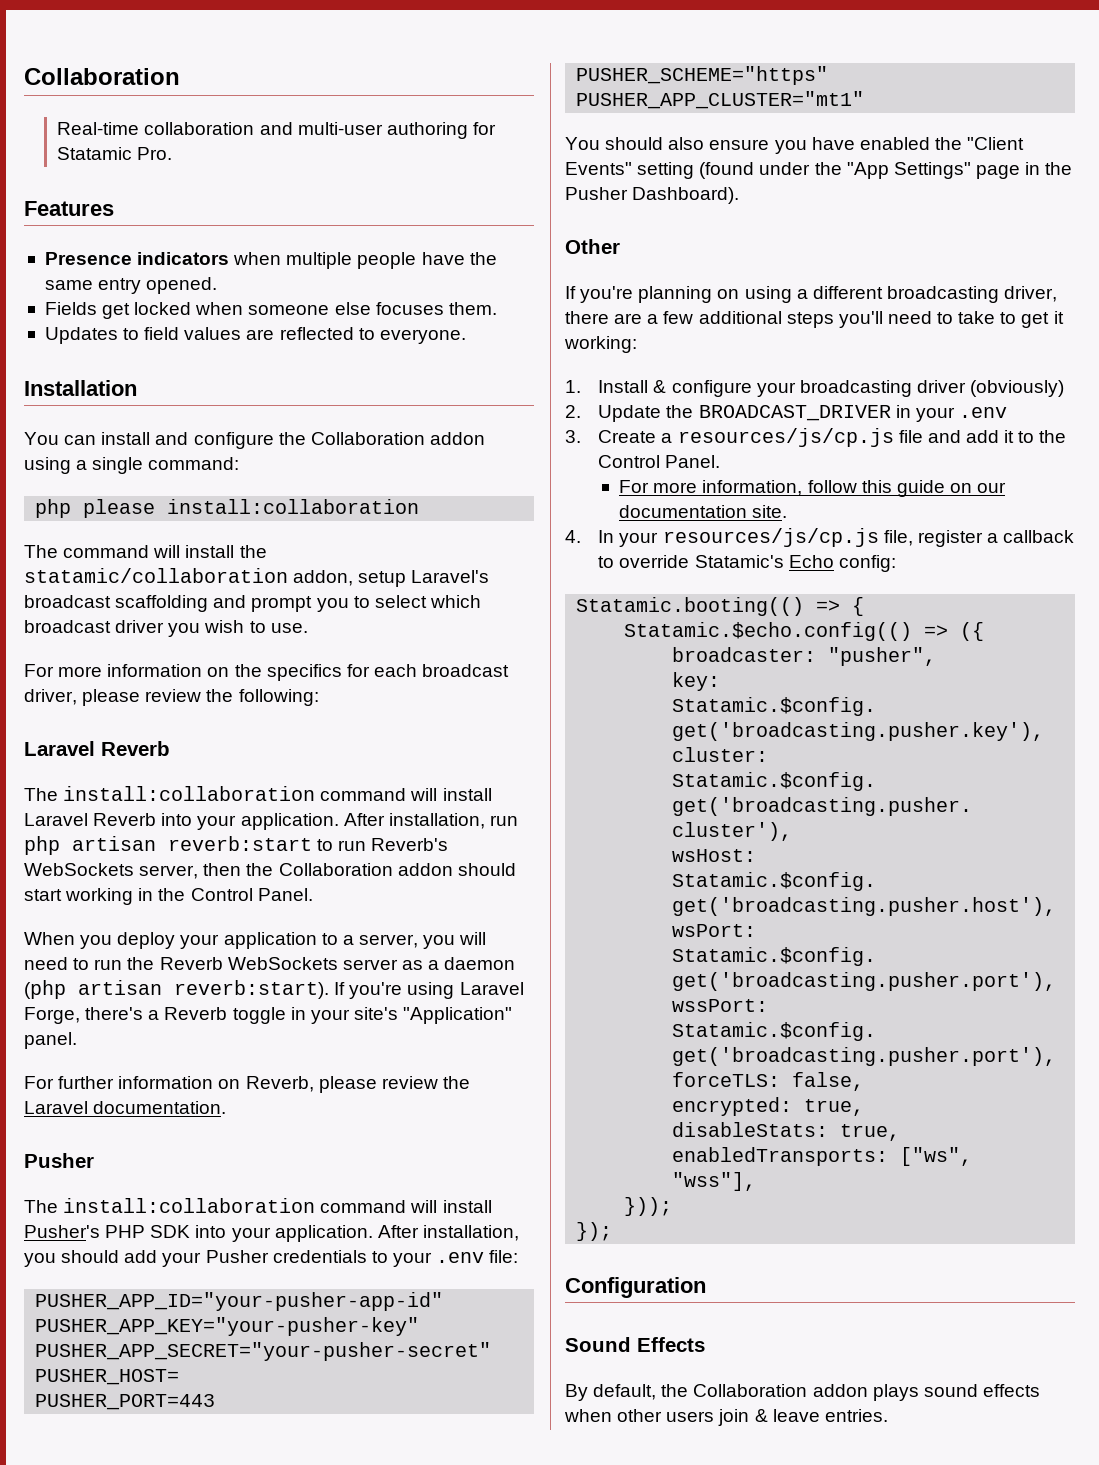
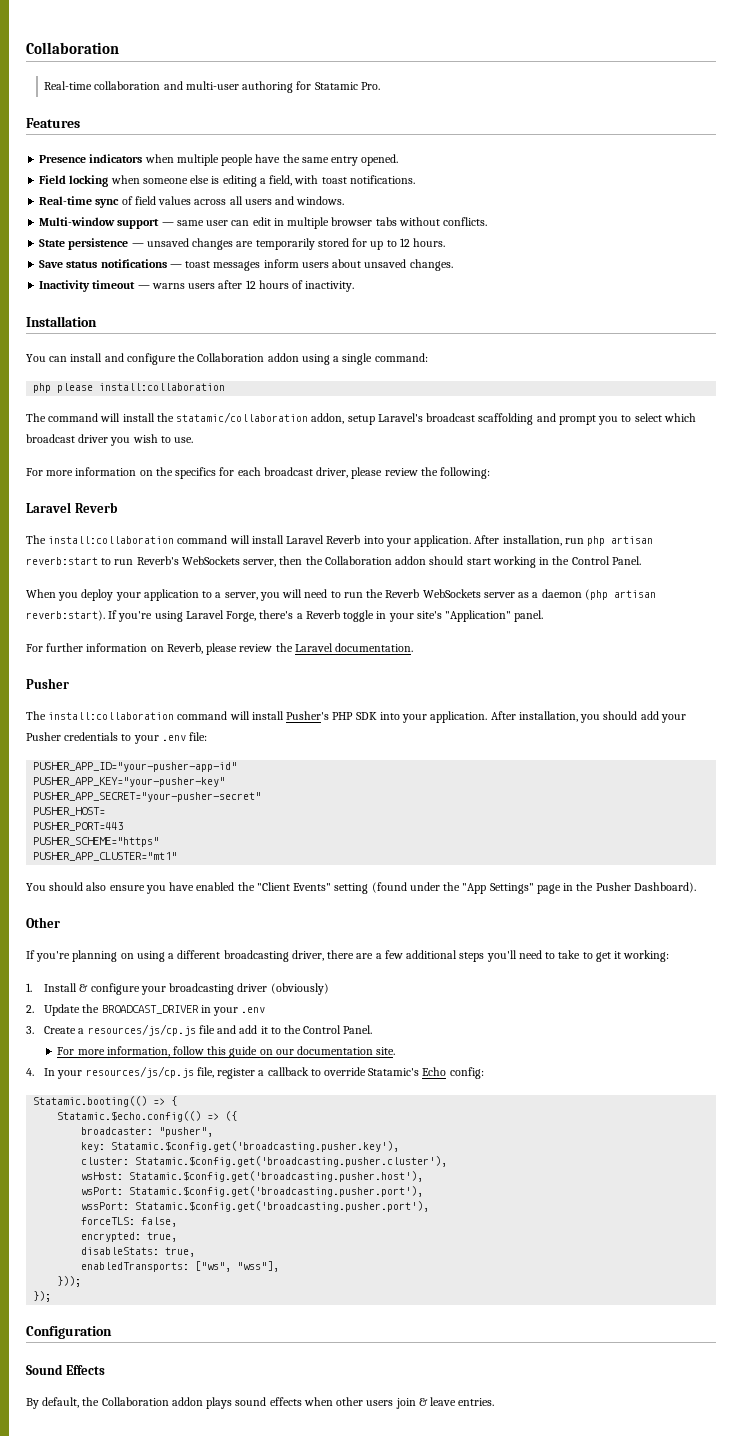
[44,302,497,319] [44,327,466,344] Fields get locked when someone else focuses them. // Updates to field values are reflected to everyone. -> [39,175,415,187] [39,196,345,208] [39,217,488,229] [39,238,446,250] [39,259,453,271] [39,280,355,292] Field locking when someone else is editing a field, with toast notifications. // Real-time sync of field values across all users and windows. // Multi-window support — same user can edit in multiple browser tabs without conflicts. // State persistence — unsaved changes are temporarily stored for up to 12 hours. // Save status notifications — toast messages inform users about unsaved changes. // Inactivity timeout — warns users after 12 hours of inactivity.

